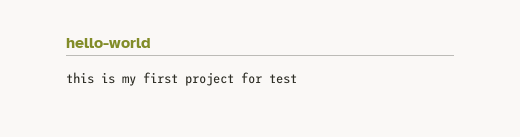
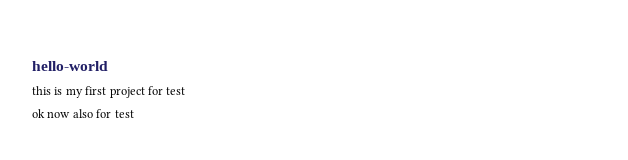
(297, 79) none -> [32,109,134,118] // ok now also for test

